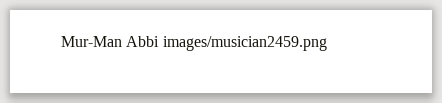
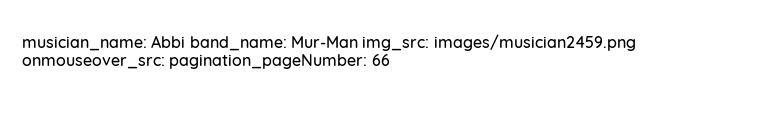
[61,36,327,51] Mur-Man Abbi images/musician2459.png -> [22,34,636,51] [22,54,390,69] musician_name: Abbi band_name: Mur-Man img_src: images/musician2459.png onmouseover_src: pagination_pageNumber: 66

